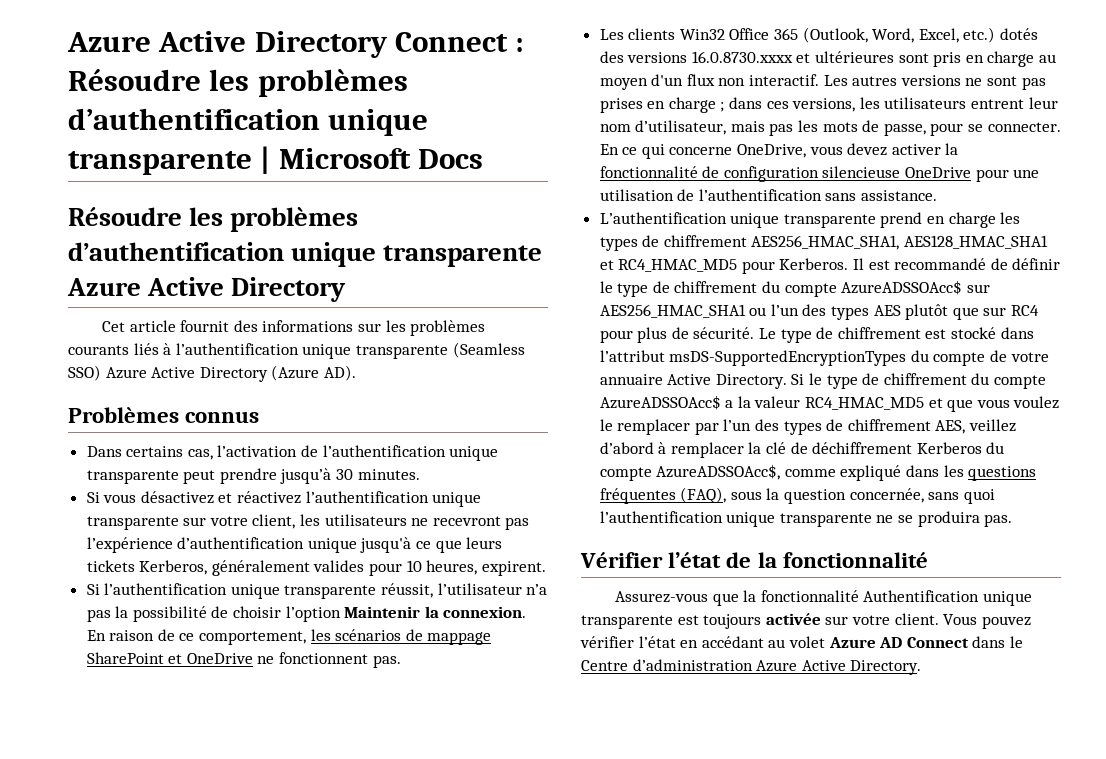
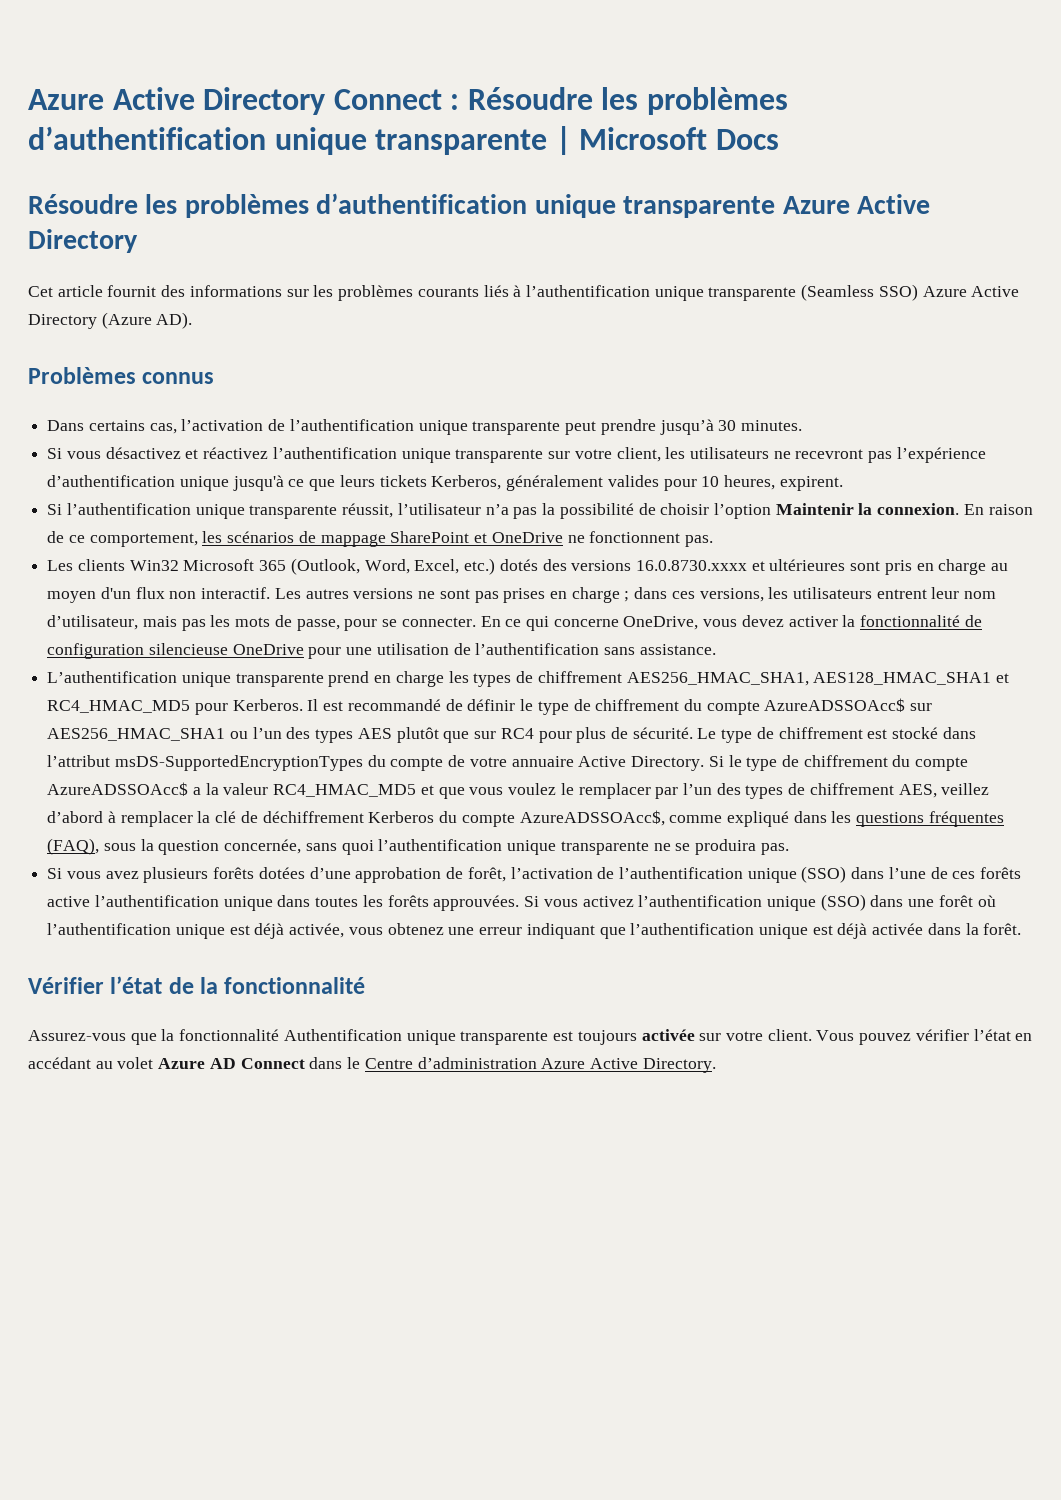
[729,28,770,40] Office -> [183,559,255,571] Microsoft
(1013, 520) none -> [47,866,1022,883] [47,894,996,911] [47,923,1022,939] // Si vous avez plusieurs forêts dotées d’une approbation de forêt, l’activation de l’authentification unique (SSO) dans l’une de ces forêts active l’authentification unique dans toutes les forêts approuvées. Si vous activez l’authentification unique (SSO) dans une forêt où l’authentification unique est déjà activée, vous obtenez une erreur indiquant que l’authentification unique est déjà activée dans la forêt.

